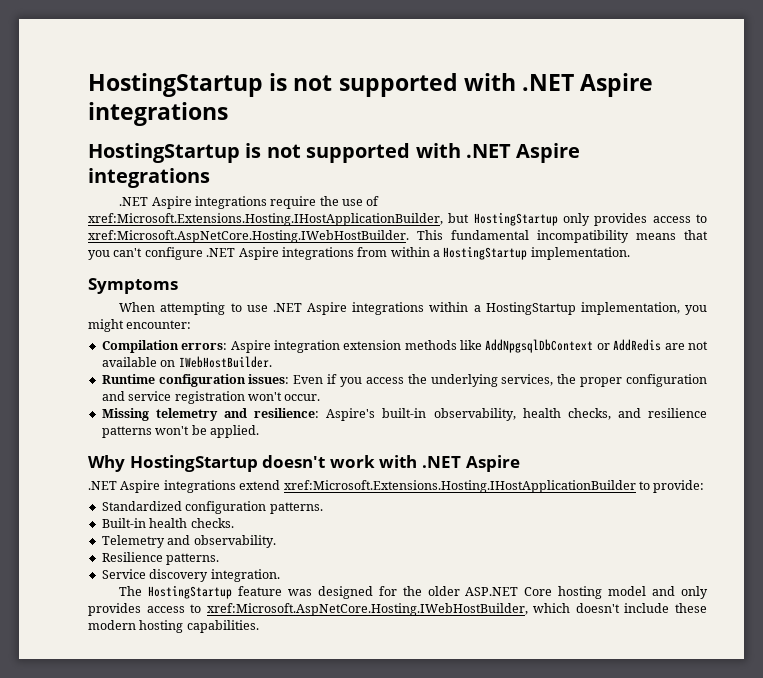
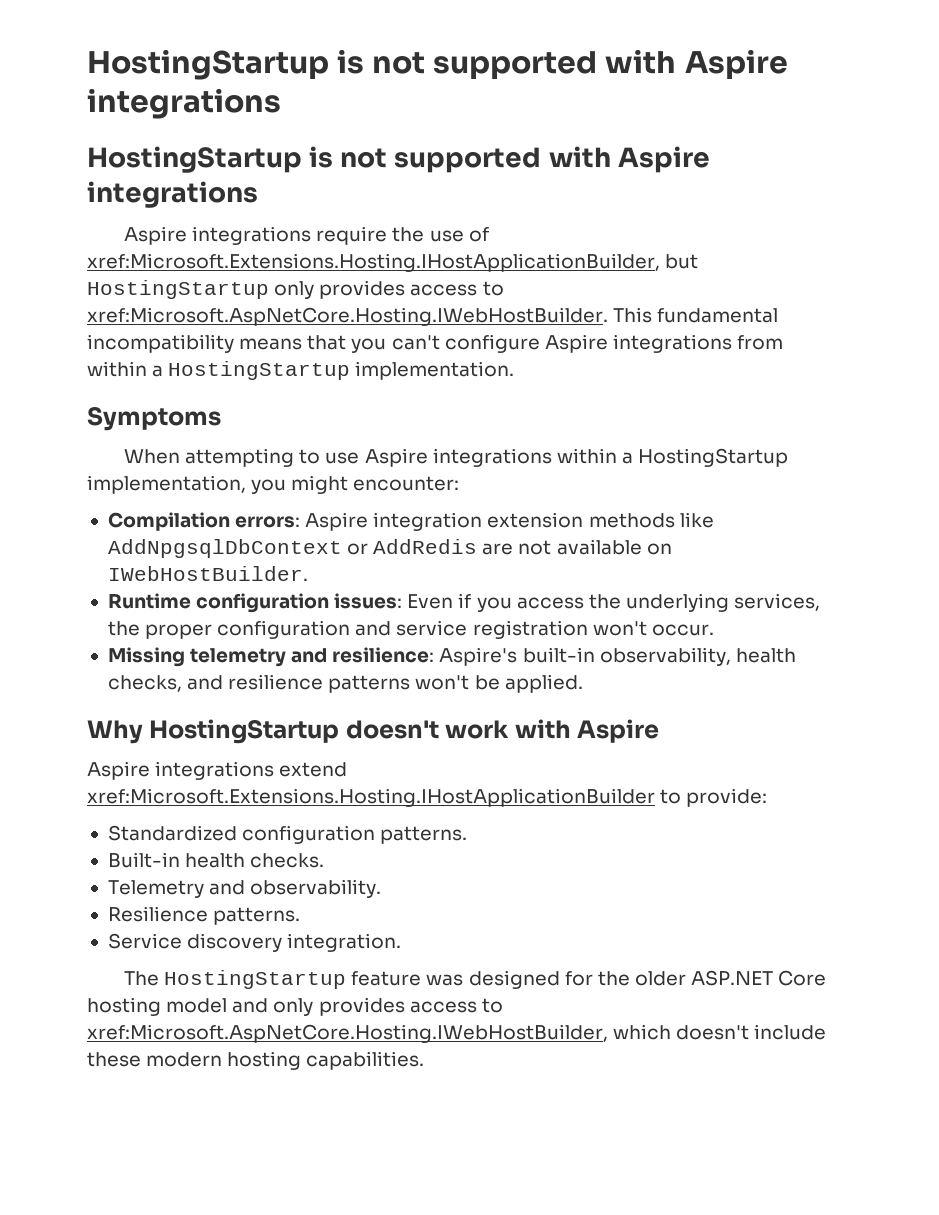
[88,73,575,97] HostingStartup is not supported with .NET -> [87,49,677,80] HostingStartup is not supported with
[466,143,581,163] [88,168,210,188] [119,197,149,206] .NET Aspire integrations // .NET -> [617,146,710,173] [87,181,258,208] Aspire integrations //
[206,248,236,257] .NET -> (540, 343) none
[272,303,302,312] .NET -> (360, 458) none
[421,456,461,468] .NET -> (571, 729) none
[88,481,117,490] .NET -> (660, 731) none

